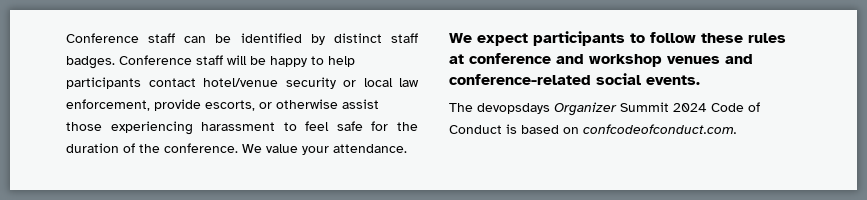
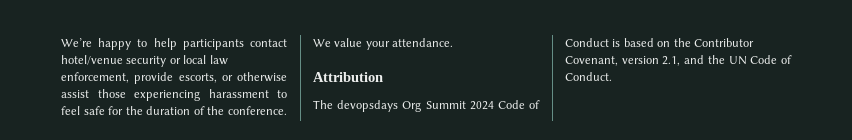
[66,33,418,45] [66,55,266,69] Conference staff can be identified by distinct staff badges. Conference staff will be -> [61,38,92,47] We’re
[449,31,786,46] [449,53,753,67] [449,73,700,85] We expect participants to follow these rules at conference and workshop venues and conference-related social events. -> [313,72,383,82] Attribution
[554,102,617,116] Organizer -> [402,101,422,112] Org
[583,124,737,134] confcodeofconduct.com. -> [673,38,754,47] [565,55,792,66] [565,72,612,81] the Contributor Covenant, version 2.1, and the UN Code of Conduct.

